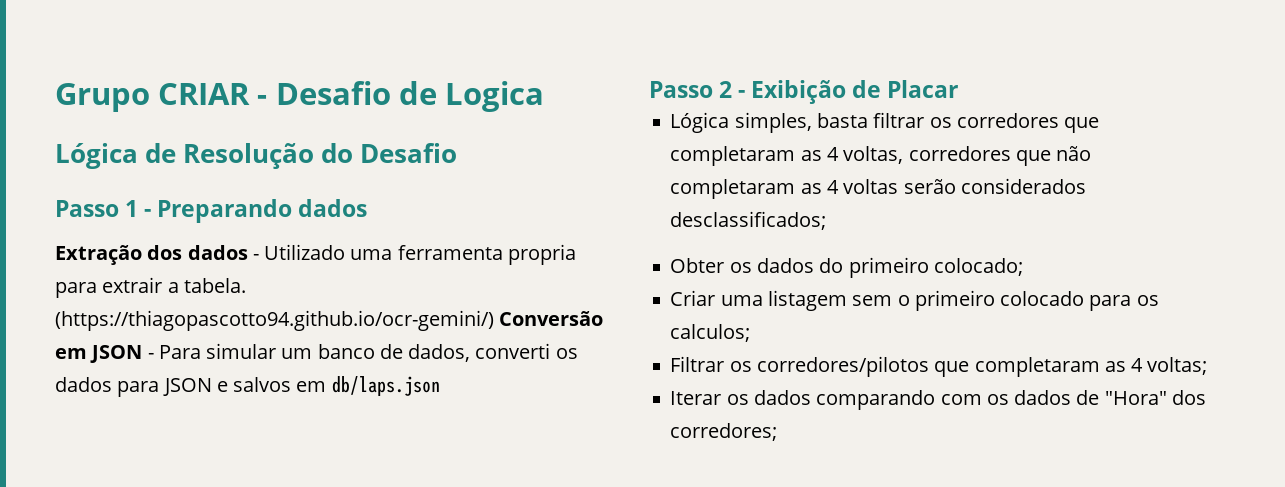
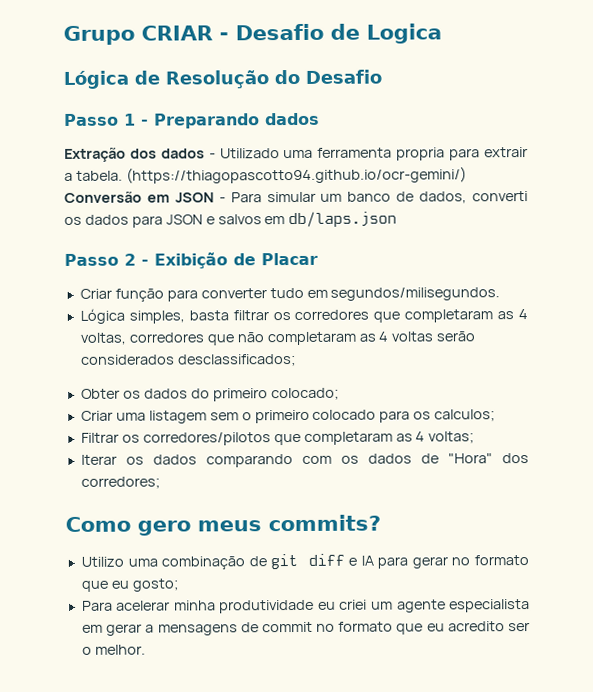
(959, 89) none -> [79,287,501,302] // Criar função para converter tudo em segundos/milisegundos.
(778, 432) none -> [65,514,381,536] [80,553,529,570] [80,578,179,592] [81,599,531,614] [81,621,530,636] [81,644,146,655] // Como gero meus commits? // Utilizo uma combinação de git diff e IA para gerar no formato que eu gosto; // Para acelerar minha produtividade eu criei um agente especialista em gerar a mensagens de commit no formato que eu acredito ser o melhor.

